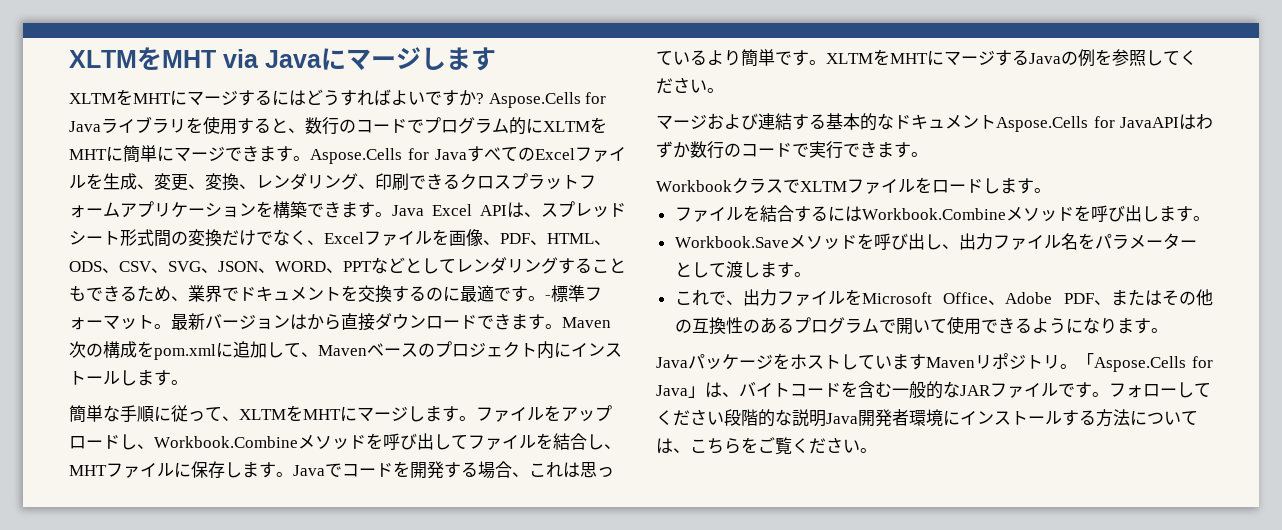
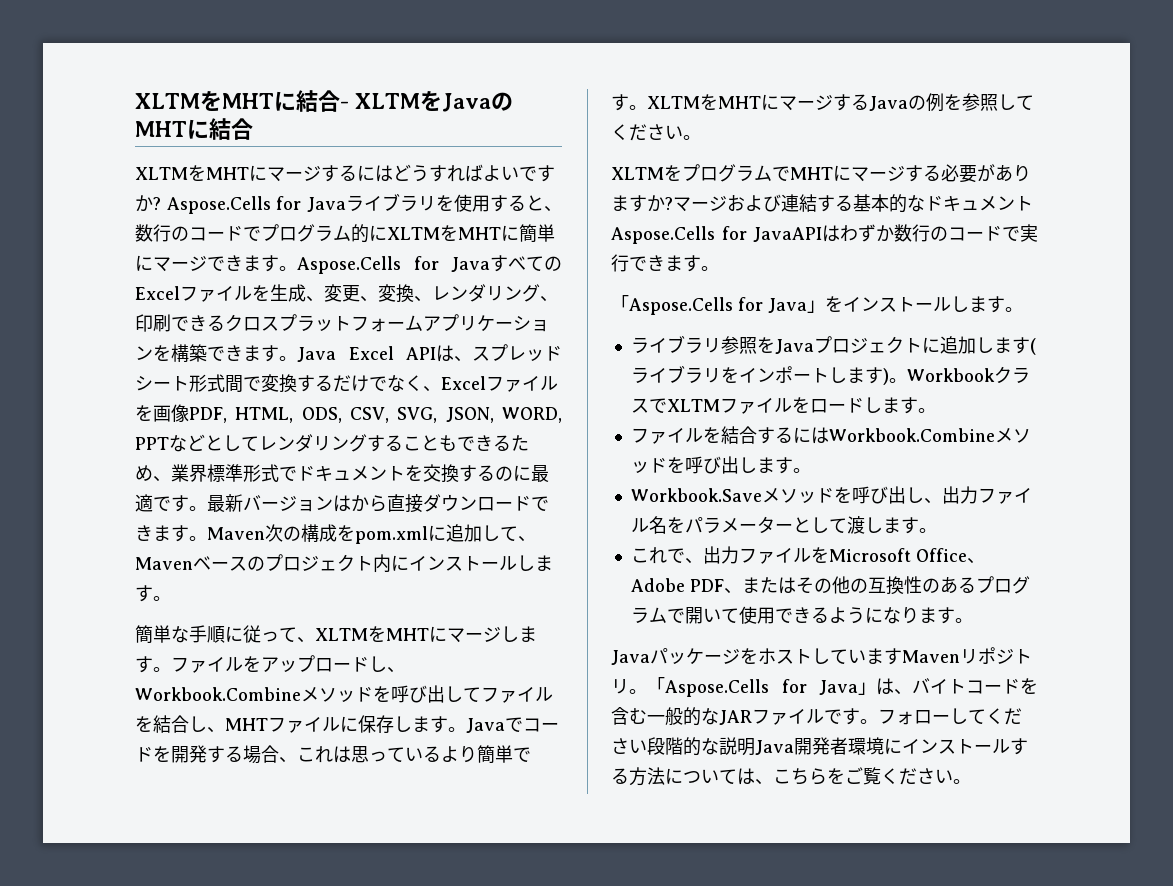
[69,47,496,71] XLTMをMHT via Javaにマージします -> [135,90,513,112] [135,118,253,140] XLTMをMHTに結合- XLTMをJavaのMHTに結合
[171,229,222,247] の変換 -> [243,374,333,393] で変換する
[483,233,611,245] [69,261,343,273] 、PDF、HTML、ODS、CSV、SVG、JSON、WORD、 -> [189,407,562,423] PDF, HTML, ODS, CSV, SVG, JSON, WORD,
(222, 293) none -> [207,464,279,482] 標準形式
[545,285,602,302] [69,315,171,330] -標準フォーマット。 -> (207, 508) none
(724, 90) none -> [611,164,1031,183] [611,195,673,212] XLTMをプログラムでMHTにマージする必要がありますか?
(928, 154) none -> [611,295,1023,315] [630,335,1036,355] [630,365,907,385] 「Aspose.Cells for Java」をインストールします。 // ライブラリ参照をJavaプロジェクトに追加します(ライブラリをインポートします)。

